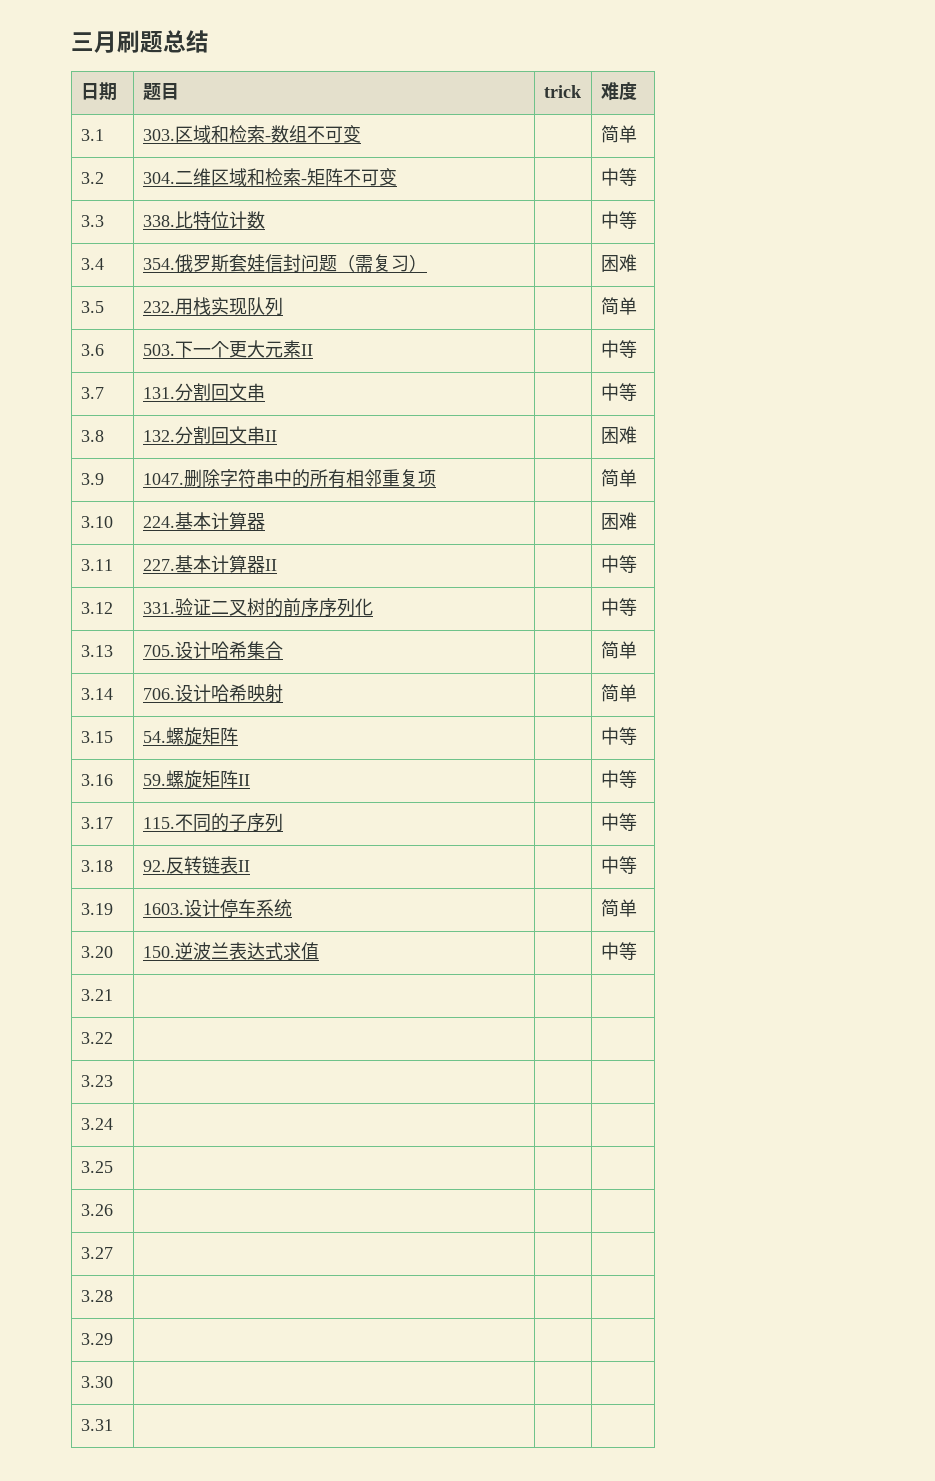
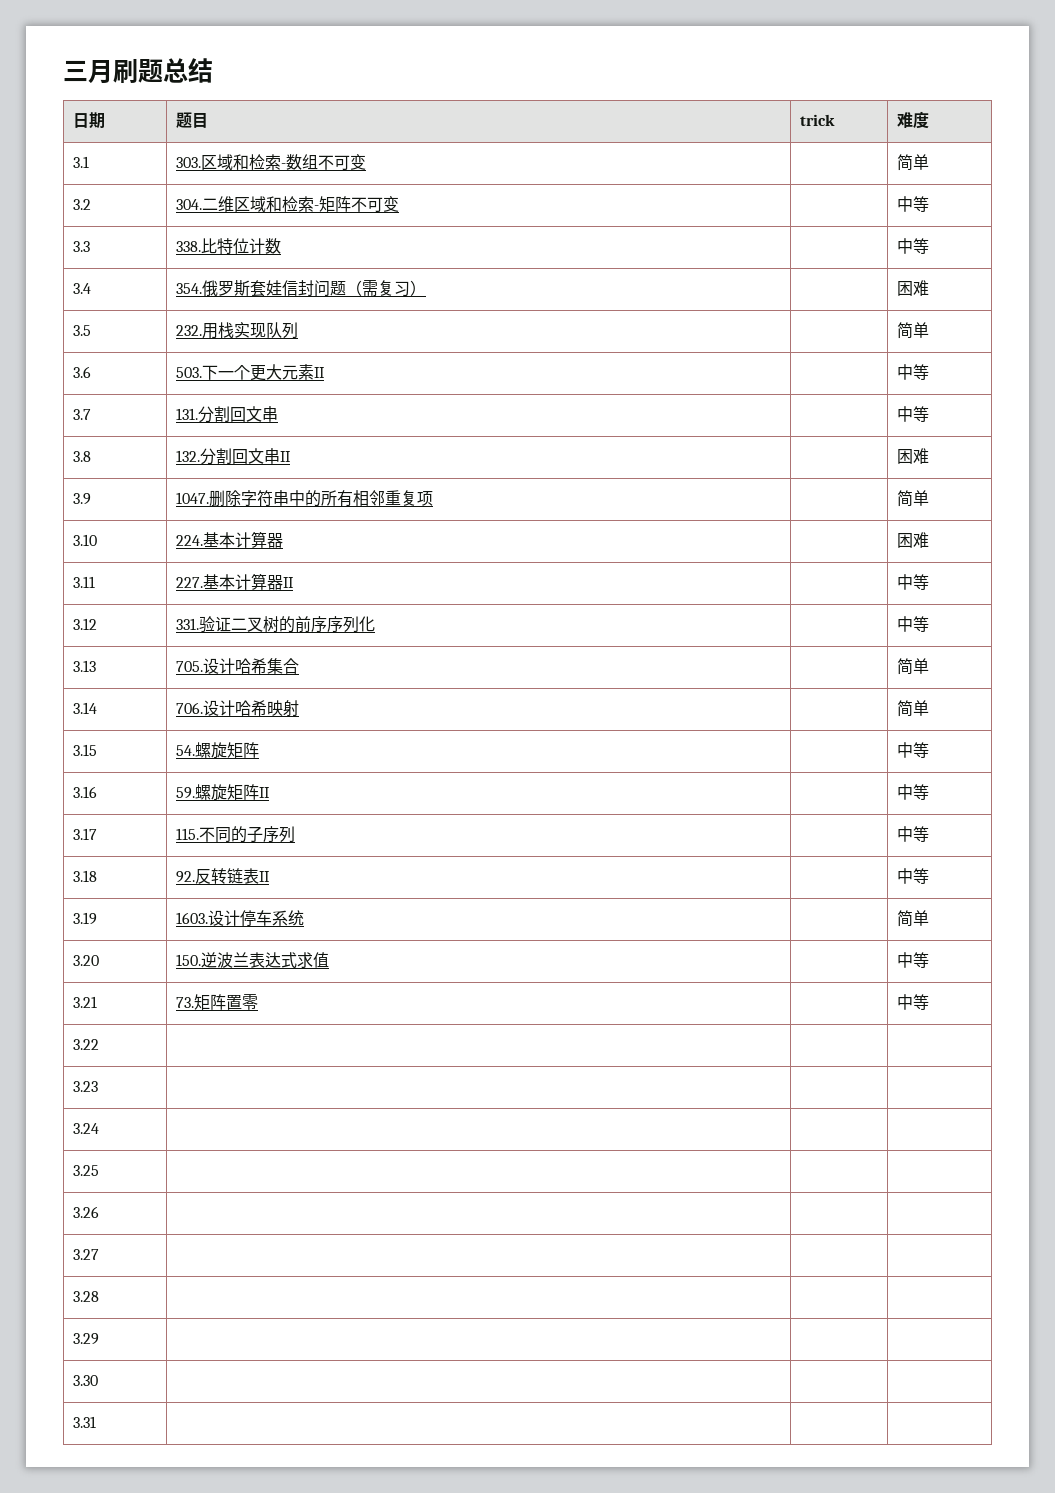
(113, 995) | | -> [176,994,259,1010] [897,994,930,1010] 73.矩阵置零 | | 中等

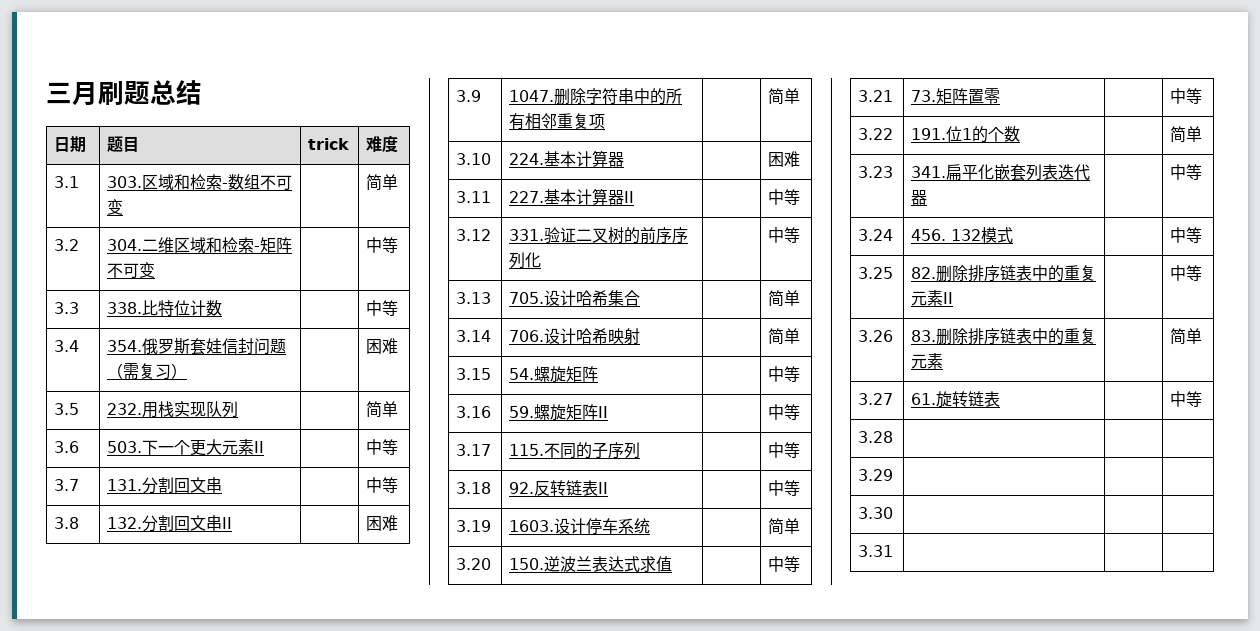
[73,1081,99,1092] [73,1123,100,1134] [73,1165,100,1176] [73,1206,100,1218] [73,1249,100,1260] | | // 3.23 | | | // 3.24 | | | // 3.25 | | | // 3.26 | | | // 3.27 | | | -> [911,126,1021,143] [1170,126,1203,143] [858,166,894,178] [911,164,1091,181] [911,190,928,205] [1170,164,1203,180] [858,229,894,241] [911,227,1014,243] [1170,227,1203,243] [858,267,894,279] [911,265,1097,282] [911,290,954,306] [1170,265,1203,281] [858,330,894,342] [911,328,1097,345] [911,353,944,369] [1170,328,1203,345] [858,393,894,405] [911,391,1001,408] [1170,391,1203,407] 191.位1的个数 | | 简单 // 3.23 | 341.扁平化嵌套列表迭代器 | | 中等 // 3.24 | 456. 132模式 | | 中等 // 3.25 | 82.删除排序链表中的重复元素II | | 中等 // 3.26 | 83.删除排序链表中的重复元素 | | 简单 // 3.27 | 61.旋转链表 | | 中等

